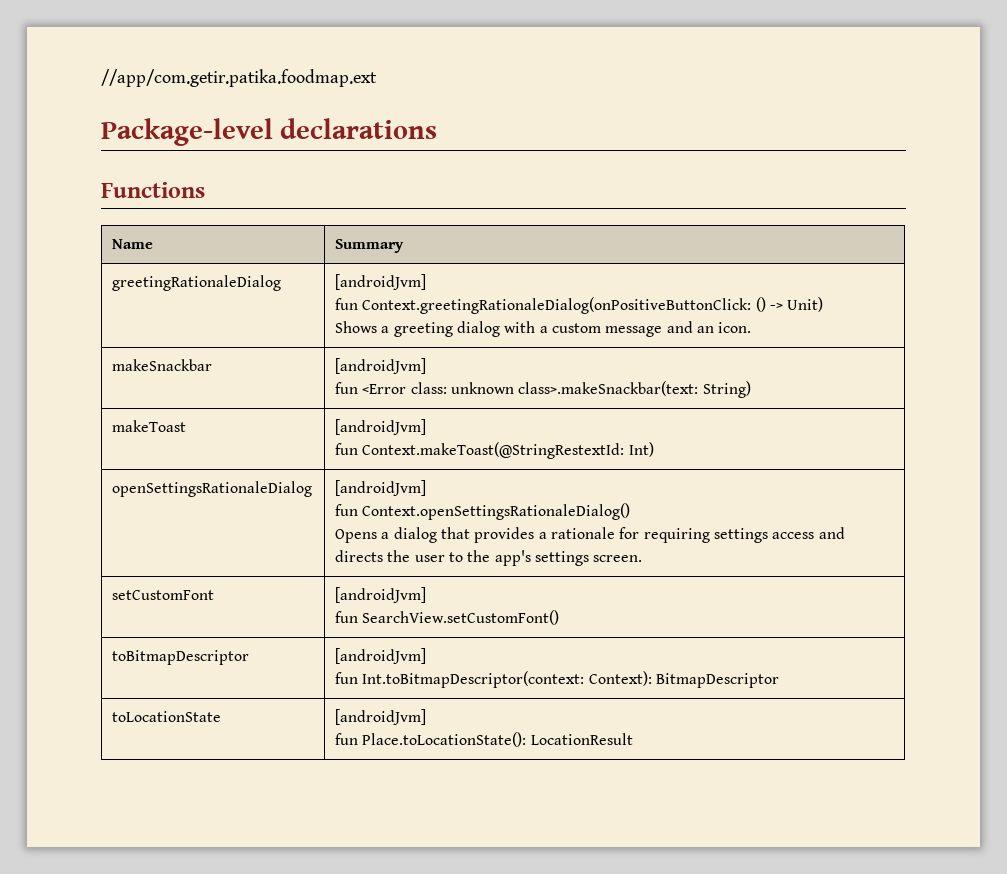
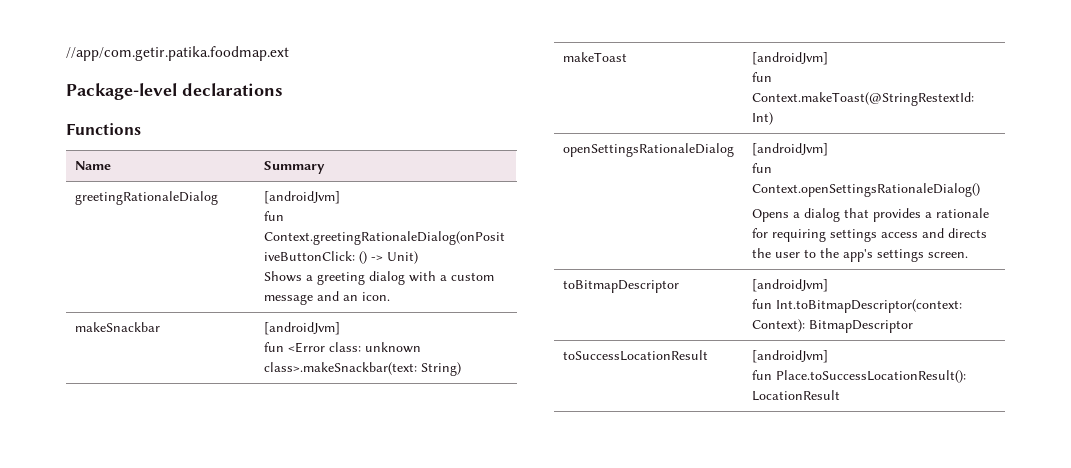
[112,590,215,600] [335,587,427,603] [335,610,560,625] // setCustomFont | [androidJvm] // fun SearchView.setCustomFont() -> (968, 255) none
[112,711,222,722] [335,709,427,725] [335,732,527,747] toLocationState | [androidJvm] // fun Place.toLocationState(): -> [562,350,708,361] [751,350,828,363] [751,370,966,383] toSuccessLocationResult | [androidJvm] // fun Place.toSuccessLocationResult():

